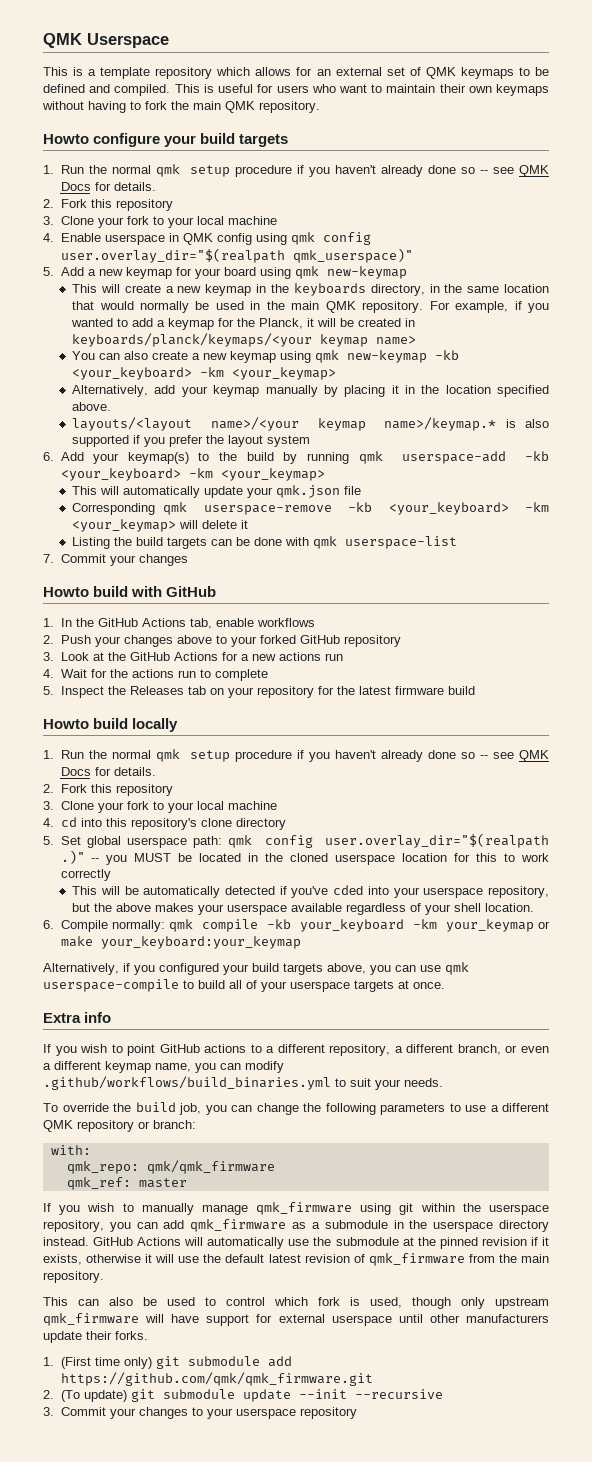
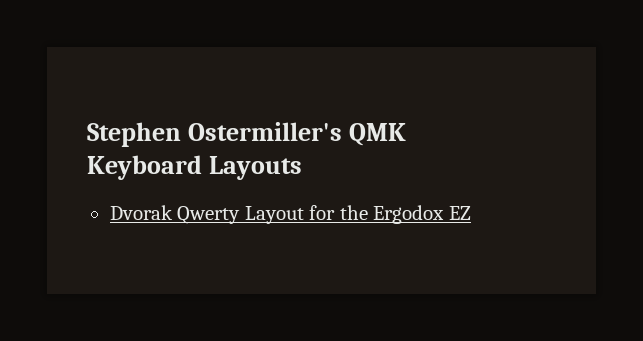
[43,33,169,48] [43,67,549,79] [43,84,549,96] [42,101,320,113] [43,133,289,147] [43,164,550,177] [60,182,156,191] [43,199,173,211] [43,216,277,228] [43,232,371,245] [60,248,413,263] [43,266,407,279] [72,283,549,296] [72,301,549,313] [71,318,416,330] [72,333,417,347] [72,350,460,363] [72,367,337,380] [72,385,550,397] [72,402,112,411] [72,417,549,431] [72,435,311,447] [43,451,549,464] [60,468,325,481] [72,485,362,498] [72,502,550,515] [72,519,249,532] [72,536,458,549] [43,554,188,566] [43,586,217,597] [43,618,315,629] [43,635,401,647] [43,652,343,661] [43,669,268,681] [43,686,475,698] [43,718,179,732] [43,749,550,762] [60,767,156,776] [43,784,173,796] [43,801,277,813] [43,817,286,830] [43,833,549,848] [60,850,550,865] [60,869,111,881] [72,885,550,898] [72,903,535,915] [43,919,550,932] [60,936,301,949] [43,962,469,975] [43,979,445,992] [43,1012,112,1023] [43,1044,550,1056] [43,1061,284,1073] [43,1076,443,1090] [43,1102,549,1115] [43,1120,196,1132] [50,1145,91,1155] [66,1160,275,1174] [66,1177,187,1190] [43,1202,549,1215] [43,1219,549,1232] [43,1237,550,1249] [43,1253,549,1266] [43,1271,104,1283] [43,1297,549,1309] [43,1313,549,1326] [43,1331,148,1343] [43,1356,292,1369] [60,1372,373,1386] [43,1389,443,1402] [43,1407,357,1419] QMK Userspace // This is a template repository which allows for an external set of QMK keymaps to be defined and compiled. This is useful for users who want to maintain their own keymaps without having to fork the main QMK repository. // Howto configure your build targets // 1. Run the normal qmk setup procedure if you haven't already done so -- see QMK Docs for details. // 2. Fork this repository // 3. Clone your fork to your local machine // 4. Enable userspace in QMK config using qmk config user.overlay_dir="$(realpath qmk_userspace)" // 5. Add a new keymap for your board using qmk new-keymap // This will create a new keymap in the keyboards directory, in the same location that would normally be used in the main QMK repository. For example, if you wanted to add a keymap for the Planck, it will be created in keyboards/planck/keymaps/<your keymap name> // You can also create a new keymap using qmk new-keymap -kb <your_keyboard> -km <your_keymap> // Alternatively, add your keymap manually by placing it in the location specified above. // layouts/<layout name>/<your keymap name>/keymap.* is also supported if you prefer the layout system // 6. Add your keymap(s) to the build by running qmk userspace-add -kb <your_keyboard> -km <your_keymap> // This will automatically update your qmk.json file // Corresponding qmk userspace-remove -kb <your_keyboard> -km <your_keymap> will delete it // Listing the build targets can be done with qmk userspace-list // 7. Commit your changes // Howto build with GitHub // 1. In the GitHub Actions tab, enable workflows // 2. Push your changes above to your forked GitHub repository // 3. Look at the GitHub Actions for a new actions run // 4. Wait for the actions run to complete // 5. Inspect the Releases tab on your repository for the latest firmware build // Howto build locally // 1. Run the normal qmk setup procedure if you haven't already done so -- see QMK Docs for details. // 2. Fork this repository // 3. Clone your fork to your local machine // 4. cd into this repository's clone directory // 5. Set global userspace path: qmk config user.overlay_dir="$(realpath .)" -- you MUST be located in the cloned userspace location for this to work correctly // This will be automatically detected if you've cded into your userspace repository, but the above makes your userspace available regardless of your shell location. // 6. Compile normally: qmk compile -kb your_keyboard -km your_keymap or make your_keyboard:your_keymap // Alternatively, if you configured your build targets above, you can use qmk userspace-compile to build all of your userspace targets at once. // Extra info // If you wish to point GitHub actions to a different repository, a different branch, or even a different keymap name, you can modify .github/workflows/build_binaries.yml to suit your needs. // To override the build job, you can change the following parameters to use a different QMK repository or branch: // with: // qmk_repo: qmk/qmk_firmware // qmk_ref: master // If you wish to manually manage qmk_firmware using git within the userspace repository, you can add qmk_firmware as a submodule in the userspace directory instead. GitHub Actions will automatically use the submodule at the pinned revision if it exists, otherwise it will use the default latest revision of qmk_firmware from the main repository. // This can also be used to control which fork is used, though only upstream qmk_firmware will have support for external userspace until other manufacturers update their forks. // 1. (First time only) git submodule add https://github.com/qmk/qmk_firmware.git // 2. (To update) git submodule update --init --recursive // 3. Commit your changes to your userspace repository -> [87,122,407,147] [87,155,303,180] [109,205,471,224] Stephen Ostermiller's QMK Keyboard Layouts // Dvorak Qwerty Layout for the Ergodox EZ

